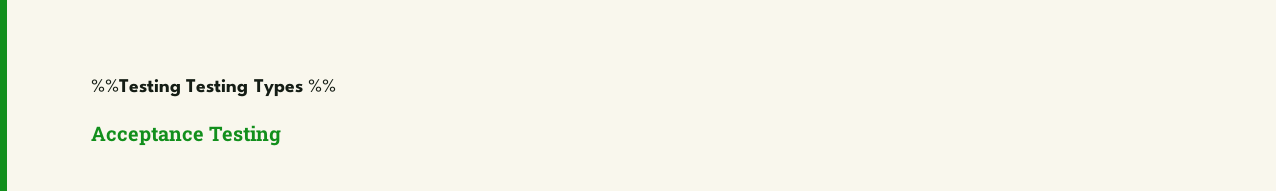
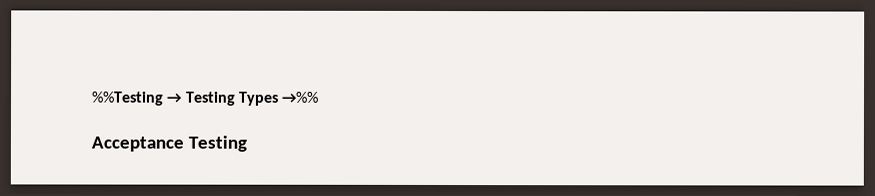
(181, 88) none -> [166,92,184,103] →
[307,79,336,92] %% -> [281,91,320,103] →%%

